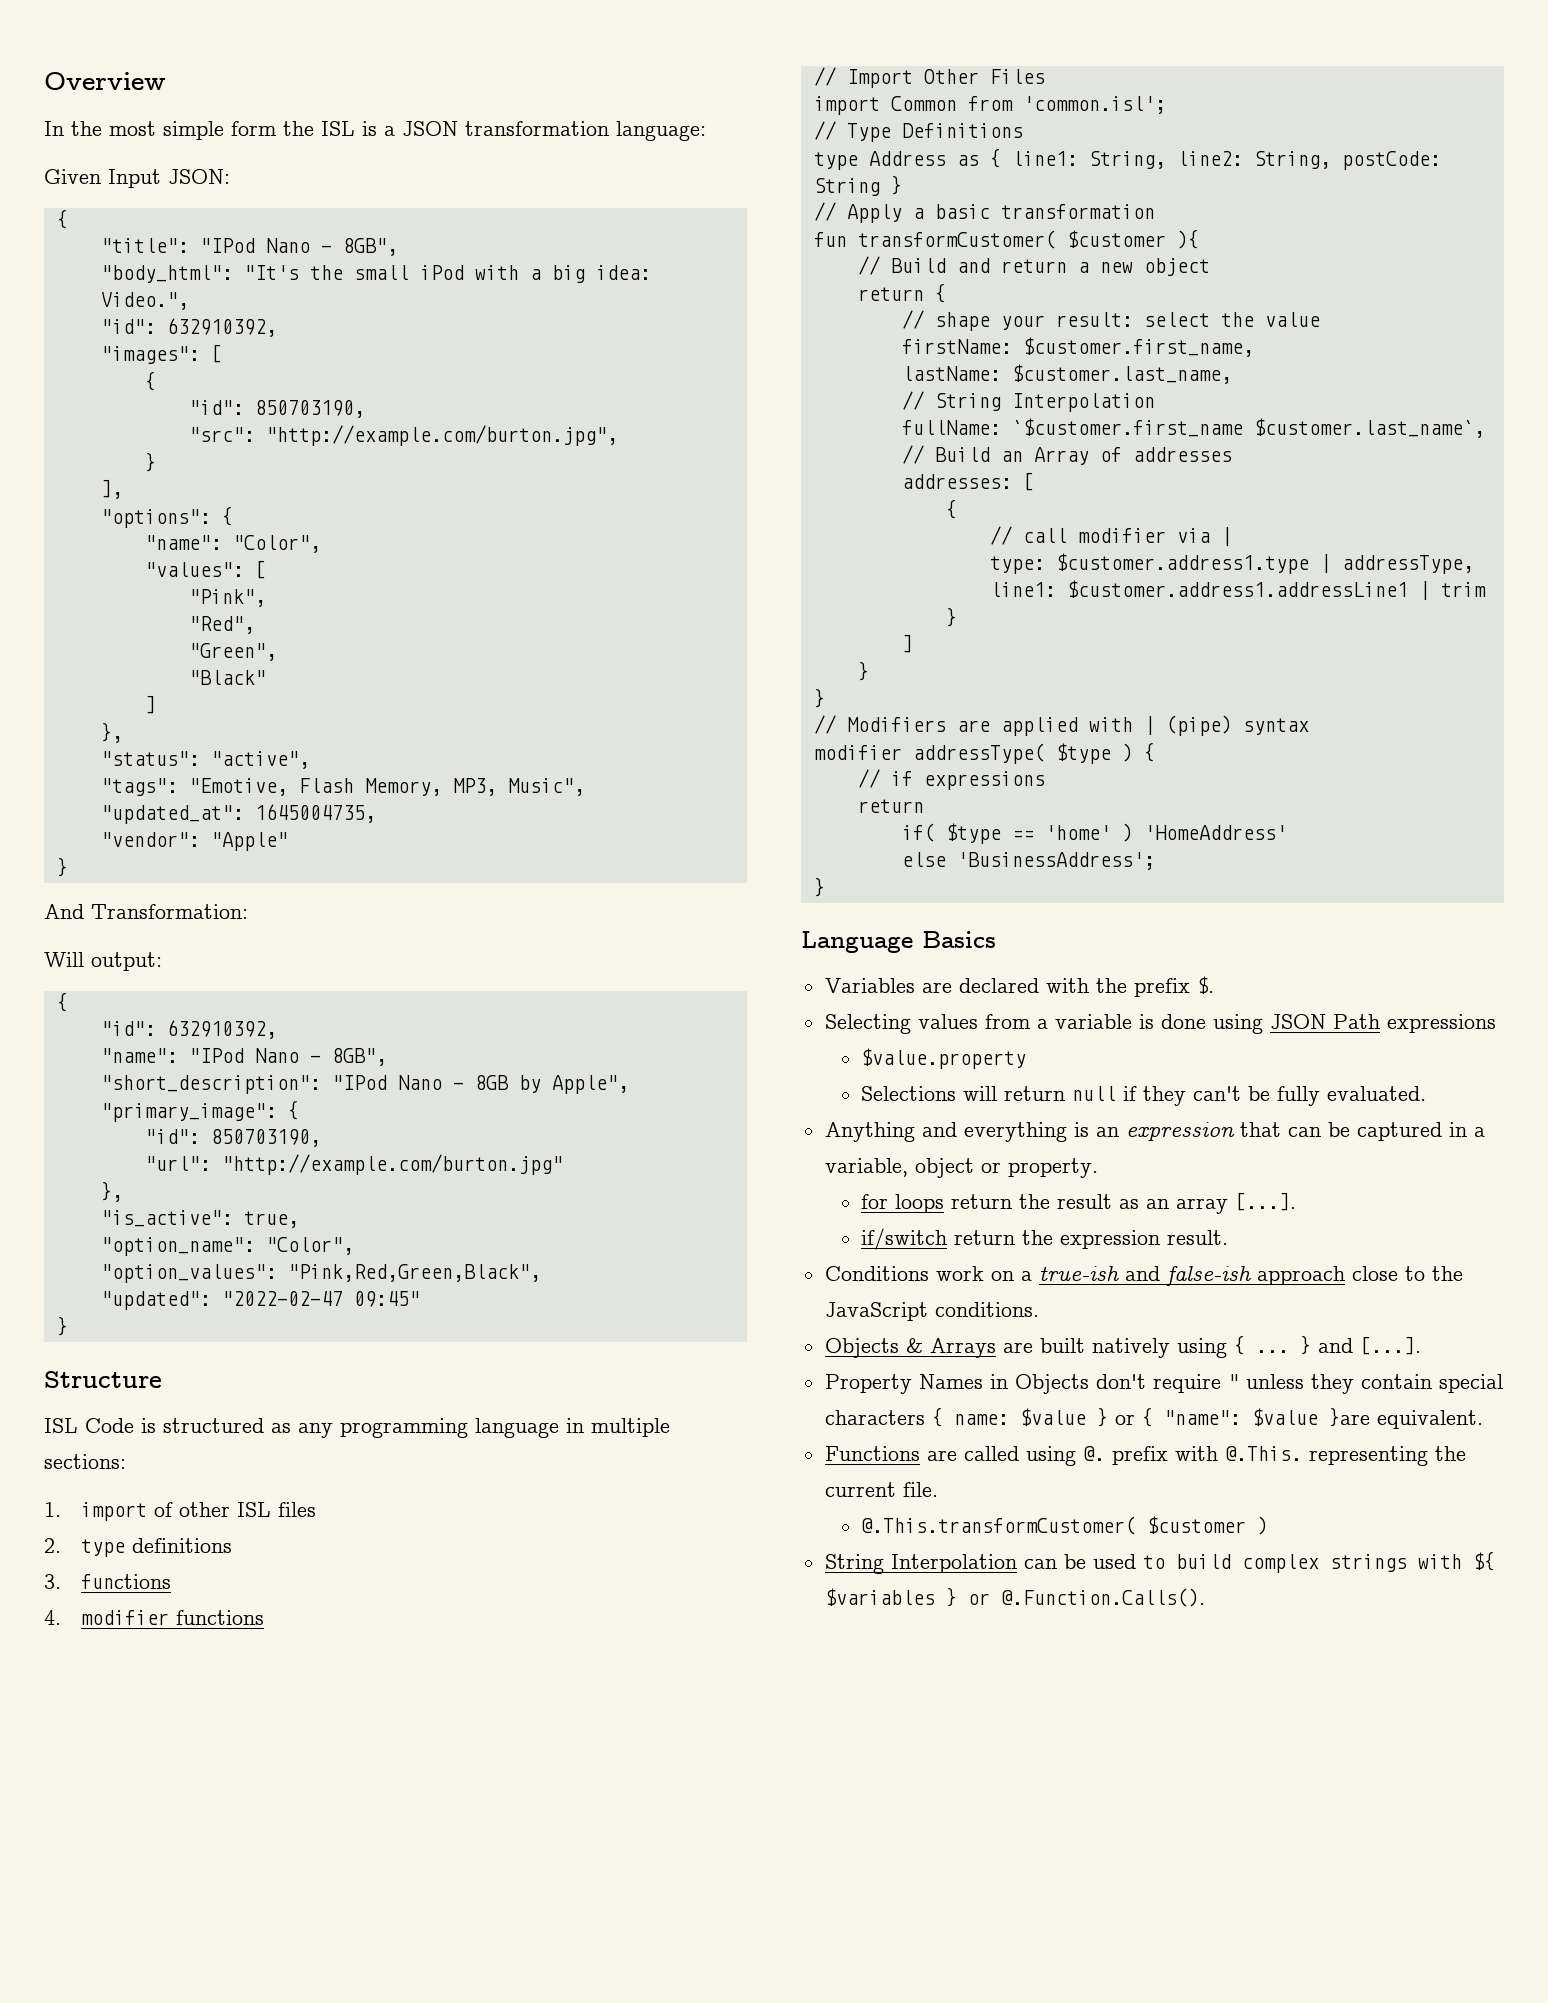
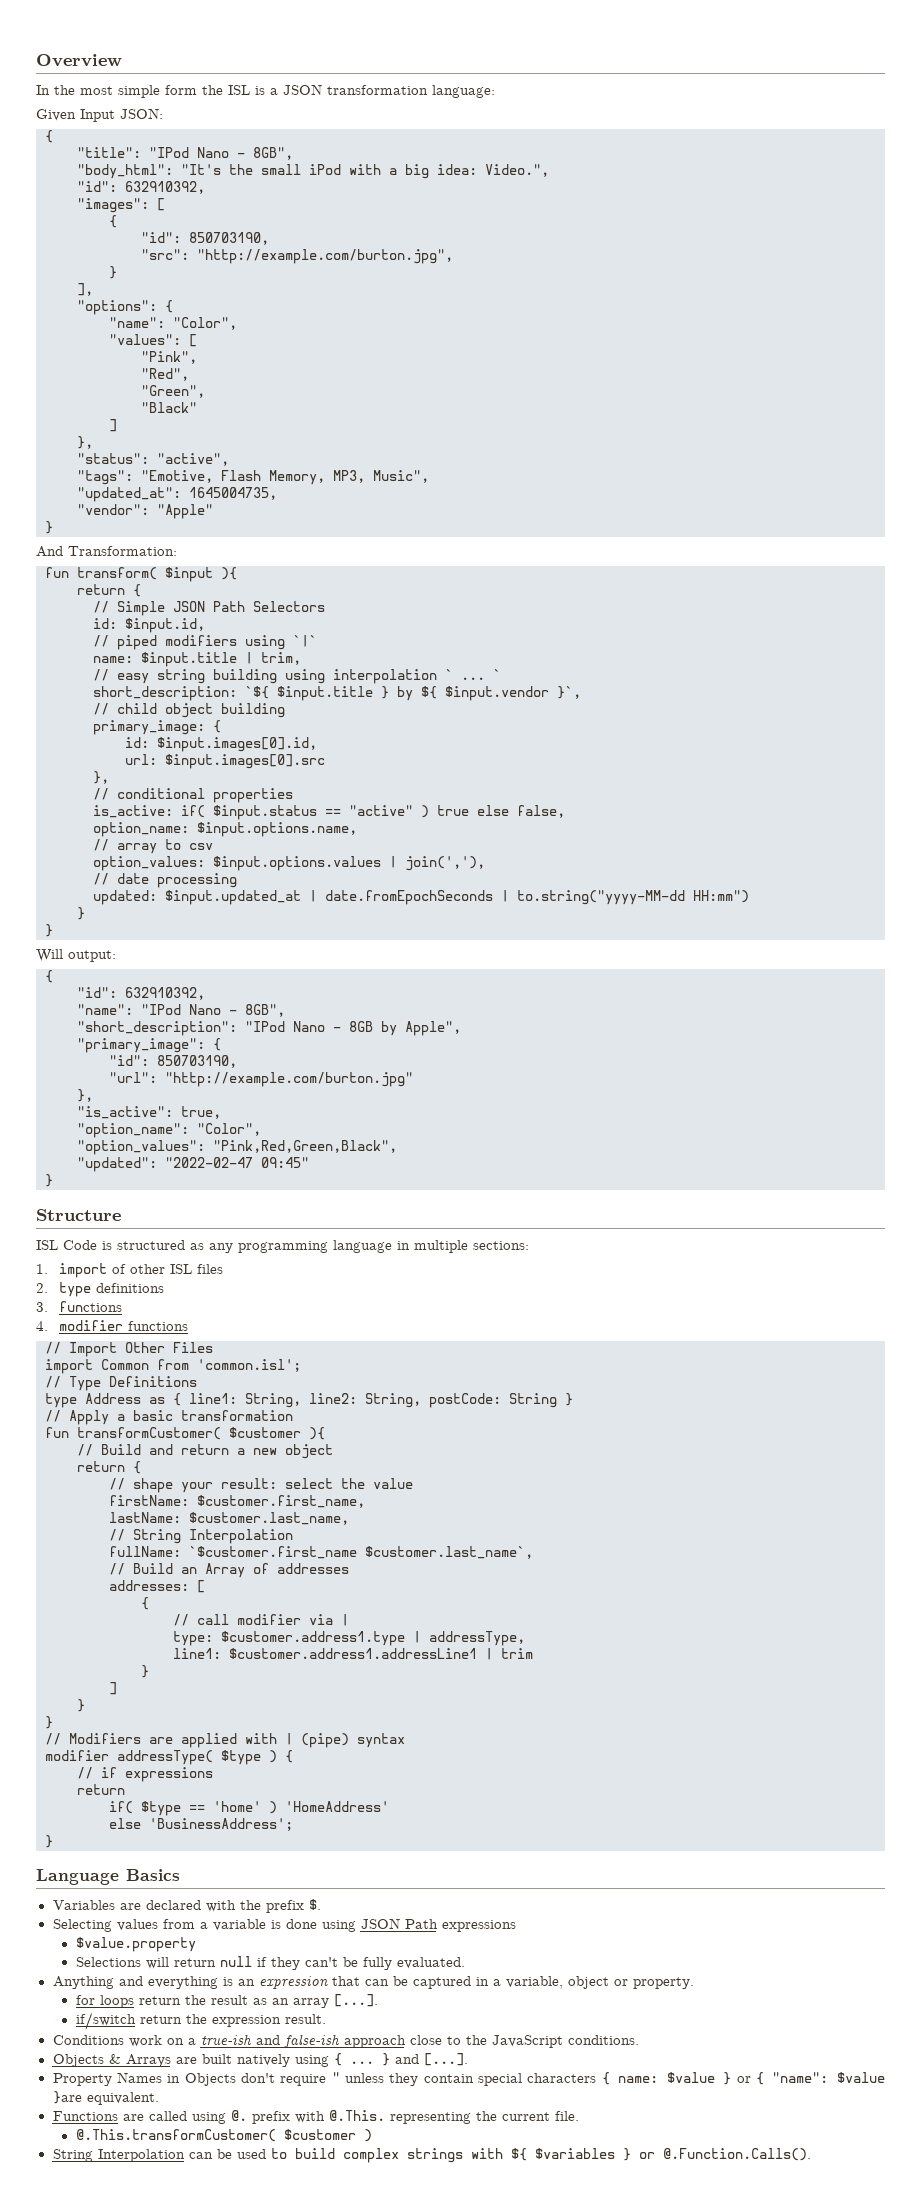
(248, 911) none -> [45,567,237,582] [77,584,141,597] [93,601,325,616] [93,618,205,633] [93,635,317,650] [93,652,301,667] [93,669,501,684] [93,686,581,701] [93,703,285,718] [93,720,221,735] [125,737,317,752] [125,754,325,769] [93,771,109,784] [93,788,293,803] [93,805,565,820] [93,822,357,837] [93,839,213,854] [93,856,485,871] [93,873,237,888] [93,890,749,905] [77,907,85,920] [45,924,53,937] // fun transform( $input ){ // return { // // Simple JSON Path Selectors // id: $input.id, // // piped modifiers using `|` // name: $input.title | trim, // // easy string building using interpolation ` ... ` // short_description: `${ $input.title } by ${ $input.vendor }`, // // child object building // primary_image: { // id: $input.images[0].id, // url: $input.images[0].src // }, // // conditional properties // is_active: if( $input.status == "active" ) true else false, // option_name: $input.options.name, // // array to csv // option_values: $input.options.values | join(','), // // date processing // updated: $input.updated_at | date.fromEpochSeconds | to.string("yyyy-MM-dd HH:mm") // } // }

